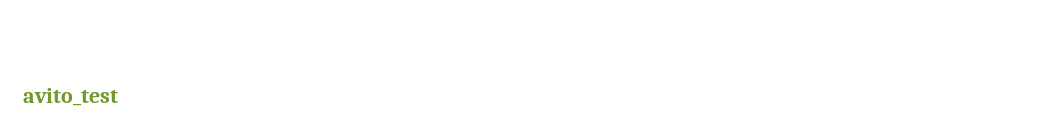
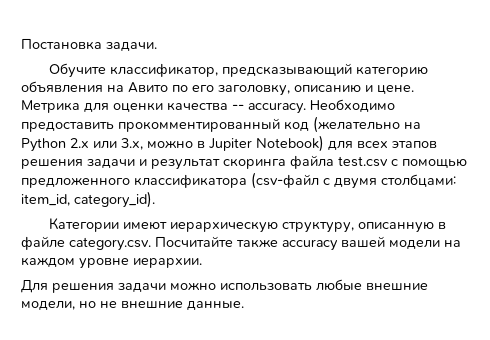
[23,88,118,106] avito_test -> [21,38,157,51] [49,63,429,78] [21,81,414,96] [21,99,395,114] [21,116,421,133] [21,135,437,152] [21,155,467,170] [21,172,456,189] [21,191,155,208] [49,218,447,233] [21,236,461,251] [21,257,202,269] [21,279,428,293] [21,301,244,310] Постановка задачи. // Обучите классификатор, предсказывающий категорию объявления на Авито по его заголовку, описанию и цене. Метрика для оценки качества -- accuracy. Необходимо предоставить прокомментированный код (желательно на Python 2.x или 3.x, можно в Jupiter Notebook) для всех этапов решения задачи и результат скоринга файла test.csv с помощью предложенного классификатора (csv-файл с двумя столбцами: item_id, category_id). // Категории имеют иерархическую структуру, описанную в файле сategory.csv. Посчитайте также accuracy вашей модели на каждом уровне иерархии. // Для решения задачи можно использовать любые внешние модели, но не внешние данные.

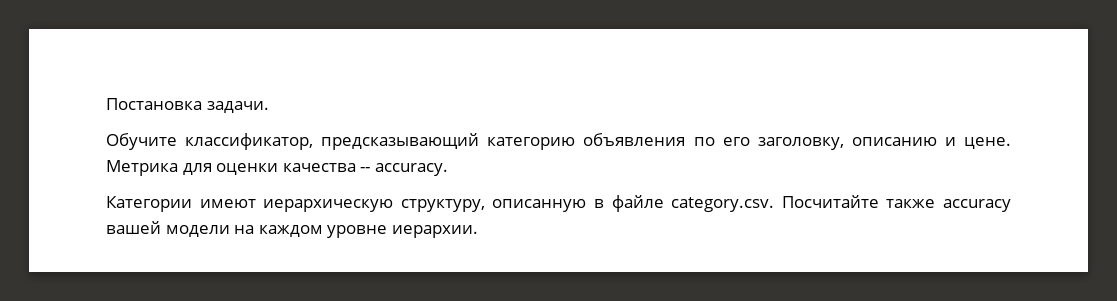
[107,82,168,93] на Авито -> (686, 139) none
[310,99,395,112] [21,116,421,133] [21,135,437,152] [21,155,467,170] [21,172,456,189] [21,191,155,208] Необходимо предоставить прокомментированный код (желательно на Python 2.x или 3.x, можно в Jupiter Notebook) для всех этапов решения задачи и результат скоринга файла test.csv с помощью предложенного классификатора (csv-файл с двумя столбцами: item_id, category_id). -> (448, 169) none
[21,279,428,293] [21,301,244,310] // Для решения задачи можно использовать любые внешние модели, но не внешние данные. -> (478, 231) none

